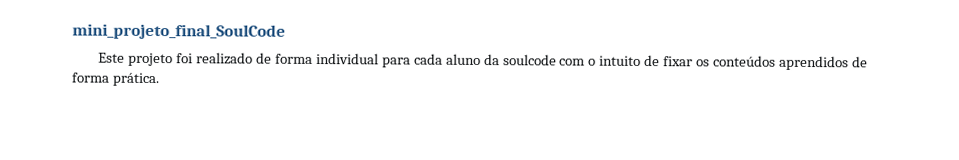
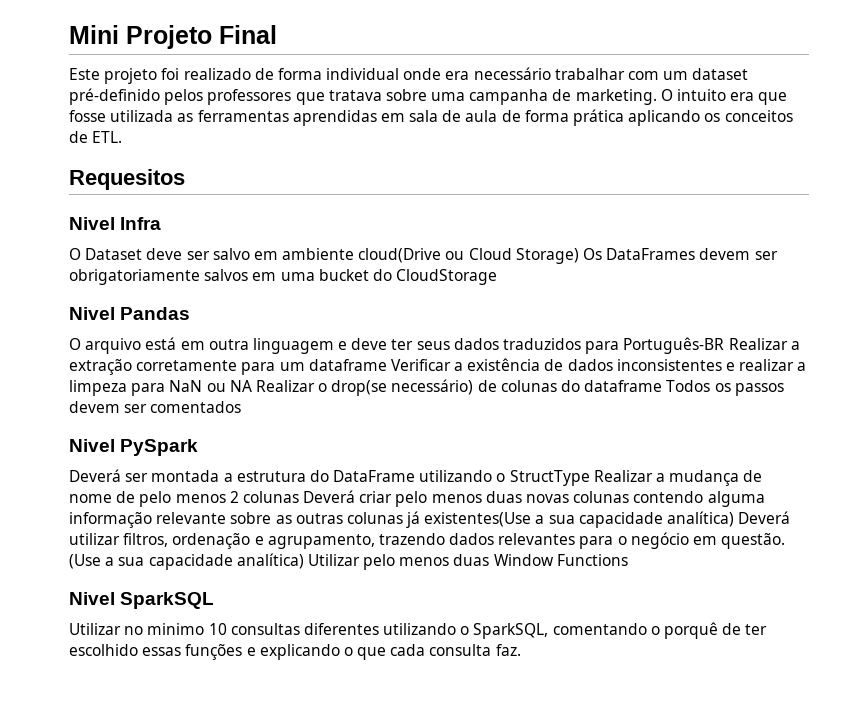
[72,23,286,40] mini_projeto_final_SoulCode -> [69,25,277,49] Mini Projeto Final
[381,53,868,71] [71,72,160,87] para cada aluno da soulcode com o intuito de fixar os conteúdos aprendidos de forma prática. -> [403,67,749,80] [69,88,788,105] [69,109,793,126] [69,131,123,143] [69,169,185,190] [69,217,162,230] [69,248,778,264] [69,269,498,285] [69,307,191,320] [69,337,800,354] [69,358,807,375] [69,379,784,396] [69,401,242,413] [69,439,199,456] [69,469,763,486] [69,490,765,507] [69,511,791,528] [69,532,786,549] [69,553,628,570] [69,592,215,609] [69,622,768,639] [69,644,521,660] onde era necessário trabalhar com um dataset pré-definido pelos professores que tratava sobre uma campanha de marketing. O intuito era que fosse utilizada as ferramentas aprendidas em sala de aula de forma prática aplicando os conceitos de ETL. // Requesitos // Nivel Infra // O Dataset deve ser salvo em ambiente cloud(Drive ou Cloud Storage) Os DataFrames devem ser obrigatoriamente salvos em uma bucket do CloudStorage // Nivel Pandas // O arquivo está em outra linguagem e deve ter seus dados traduzidos para Português-BR Realizar a extração corretamente para um dataframe Verificar a existência de dados inconsistentes e realizar a limpeza para NaN ou NA Realizar o drop(se necessário) de colunas do dataframe Todos os passos devem ser comentados // Nivel PySpark // Deverá ser montada a estrutura do DataFrame utilizando o StructType Realizar a mudança de nome de pelo menos 2 colunas Deverá criar pelo menos duas novas colunas contendo alguma informação relevante sobre as outras colunas já existentes(Use a sua capacidade analítica) Deverá utilizar filtros, ordenação e agrupamento, trazendo dados relevantes para o negócio em questão. (Use a sua capacidade analítica) Utilizar pelo menos duas Window Functions // Nivel SparkSQL // Utilizar no minimo 10 consultas diferentes utilizando o SparkSQL, comentando o porquê de ter escolhido essas funções e explicando o que cada consulta faz.

